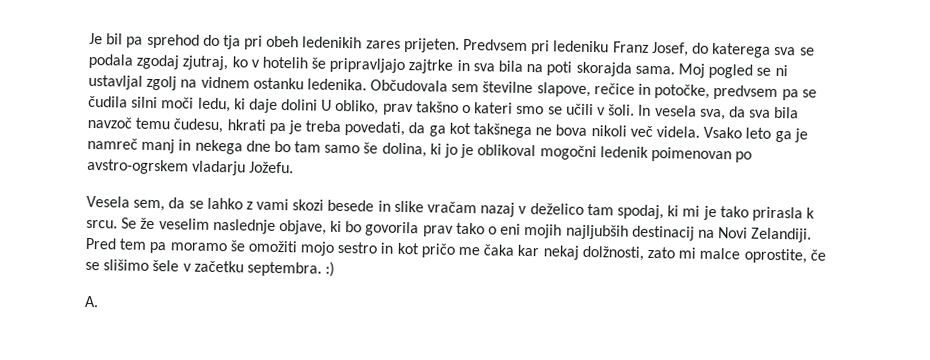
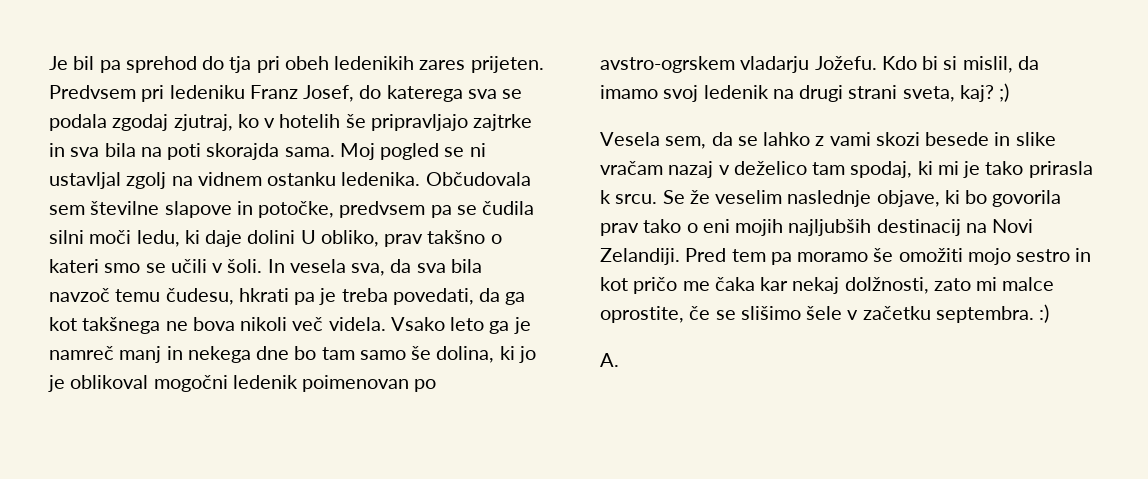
[536,82,635,98] slapove, rečice -> [164,201,232,218] slapove
(295, 167) none -> [881,56,1039,73] [600,83,1010,102] Kdo bi si mislil, da imamo svoj ledenik na drugi strani sveta, kaj? ;)

